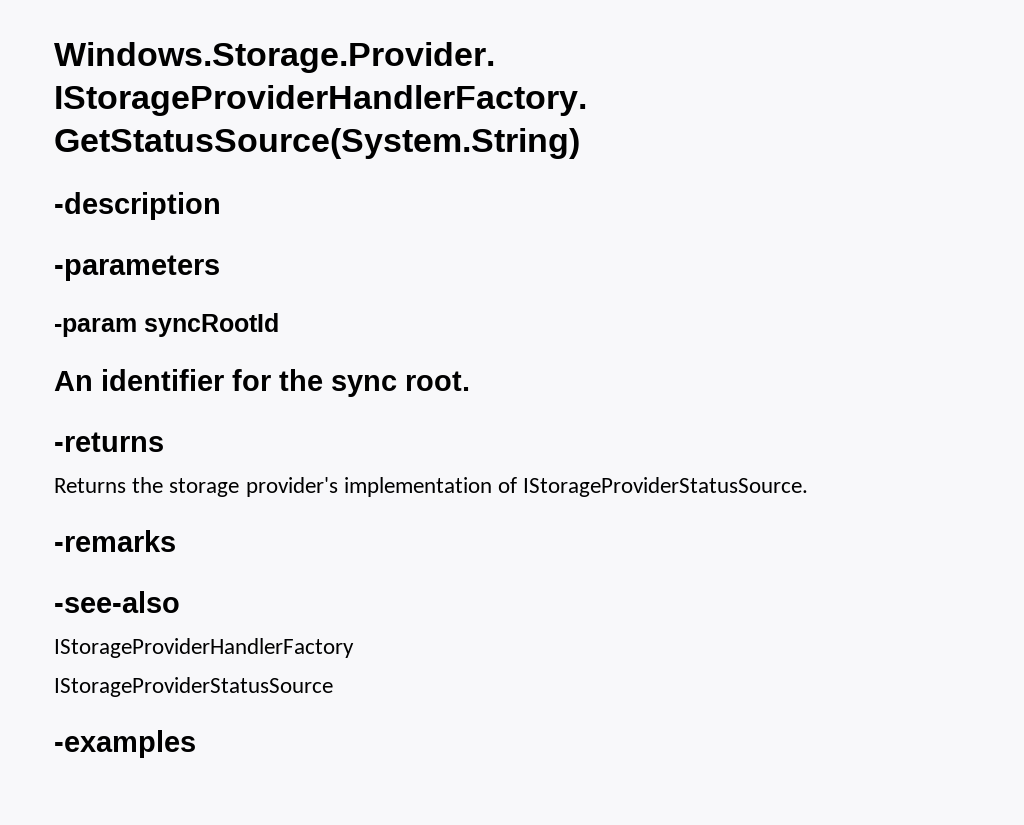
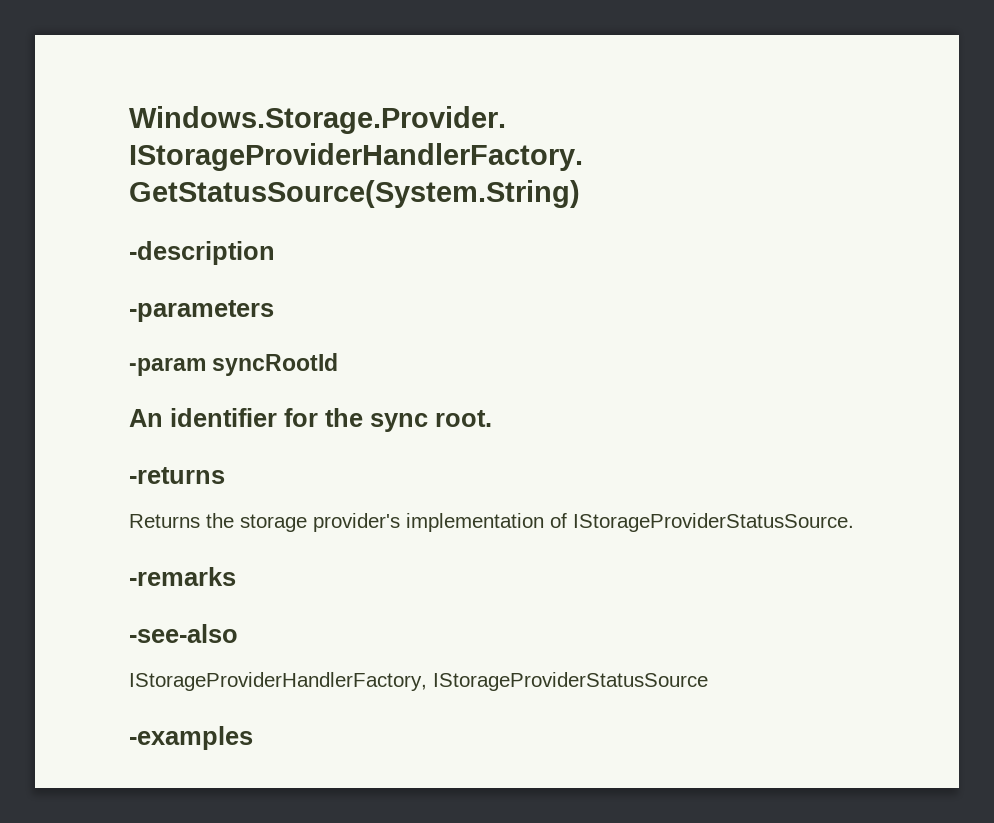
[54,638,354,658] IStorageProviderHandlerFactory // -> [129,672,427,691] IStorageProviderHandlerFactory,

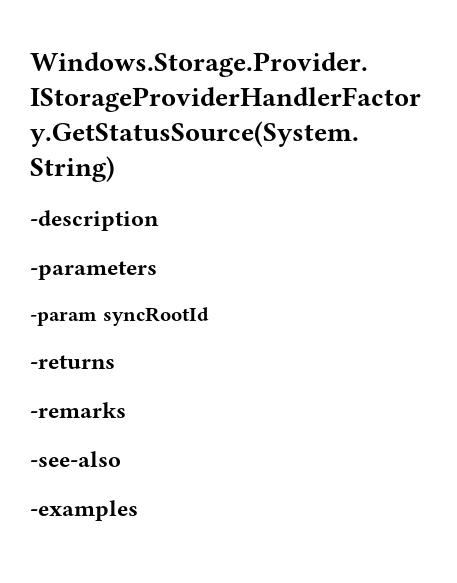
[129,408,492,432] [129,467,225,484] [129,513,854,532] An identifier for the sync root. // -returns // Returns the storage provider's implementation of IStorageProviderStatusSource. -> [30,355,115,369] -returns
[129,672,708,691] // IStorageProviderHandlerFactory, IStorageProviderStatusSource -> (121, 459) none

